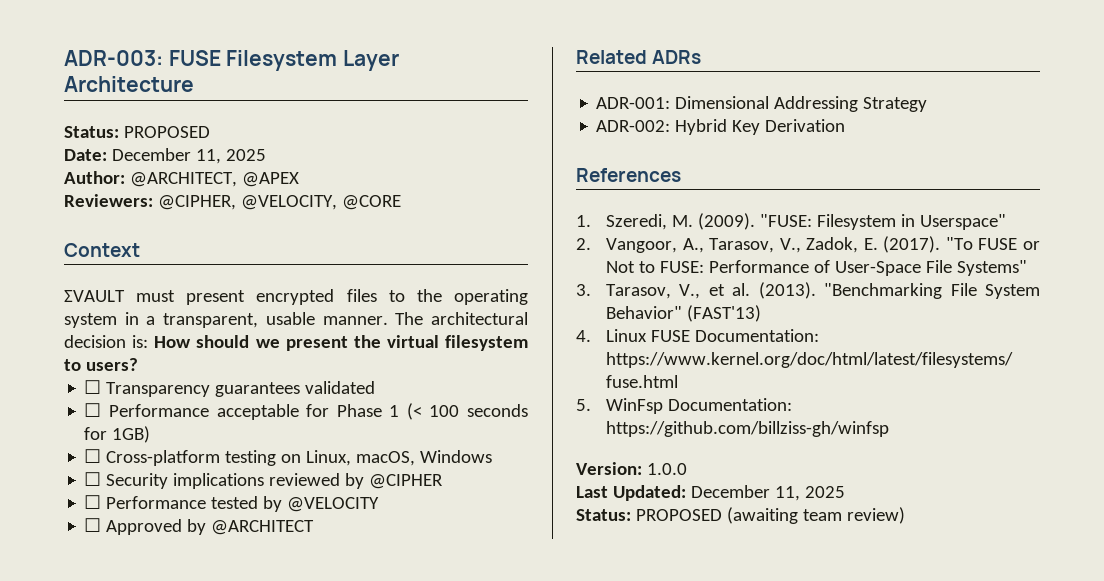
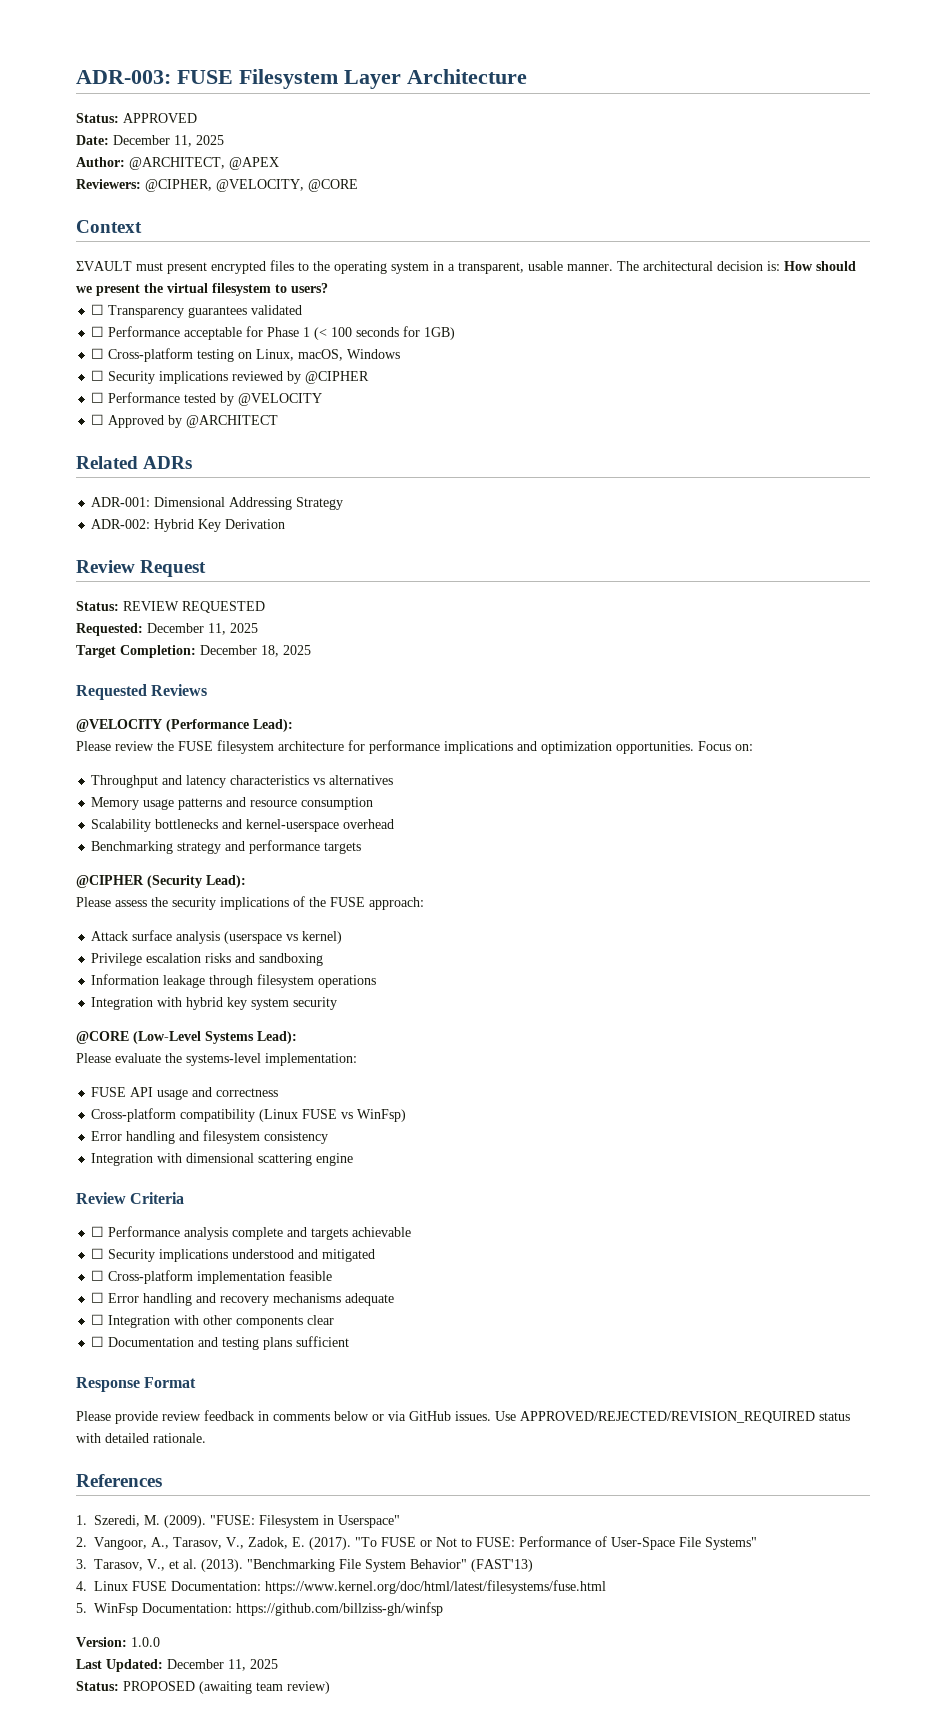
[123,126,210,138] PROPOSED -> [123,113,197,123] APPROVED
(846, 125) none -> [76,560,207,577] [76,601,265,613] [76,623,258,636] [76,645,311,658] [76,684,208,700] [76,719,293,732] [76,740,753,754] [91,775,394,788] [91,797,374,810] [91,819,395,832] [91,840,362,854] [76,875,246,888] [76,896,424,910] [91,930,343,944] [91,953,324,966] [91,974,377,988] [91,997,338,1010] [76,1031,297,1044] [76,1053,357,1066] [91,1087,279,1100] [91,1108,407,1122] [91,1130,329,1144] [91,1153,354,1166] [76,1192,185,1204] [91,1226,412,1240] [91,1248,376,1262] [91,1270,333,1284] [91,1292,395,1306] [91,1314,335,1328] [91,1336,350,1350] [76,1377,197,1392] [76,1410,850,1424] [76,1433,206,1443] // Review Request // Status: REVIEW REQUESTED // Requested: December 11, 2025 // Target Completion: December 18, 2025 // Requested Reviews // @VELOCITY (Performance Lead): // Please review the FUSE filesystem architecture for performance implications and optimization opportunities. Focus on: // Throughput and latency characteristics vs alternatives // Memory usage patterns and resource consumption // Scalability bottlenecks and kernel-userspace overhead // Benchmarking strategy and performance targets // @CIPHER (Security Lead): // Please assess the security implications of the FUSE approach: // Attack surface analysis (userspace vs kernel) // Privilege escalation risks and sandboxing // Information leakage through filesystem operations // Integration with hybrid key system security // @CORE (Low-Level Systems Lead): // Please evaluate the systems-level implementation: // FUSE API usage and correctness // Cross-platform compatibility (Linux FUSE vs WinFsp) // Error handling and filesystem consistency // Integration with dimensional scattering engine // Review Criteria // ☐ Performance analysis complete and targets achievable // ☐ Security implications understood and mitigated // ☐ Cross-platform implementation feasible // ☐ Error handling and recovery mechanisms adequate // ☐ Integration with other components clear // ☐ Documentation and testing plans sufficient // Response Format // Please provide review feedback in comments below or via GitHub issues. Use APPROVED/REJECTED/REVISION_REQUIRED status with detailed rationale.

